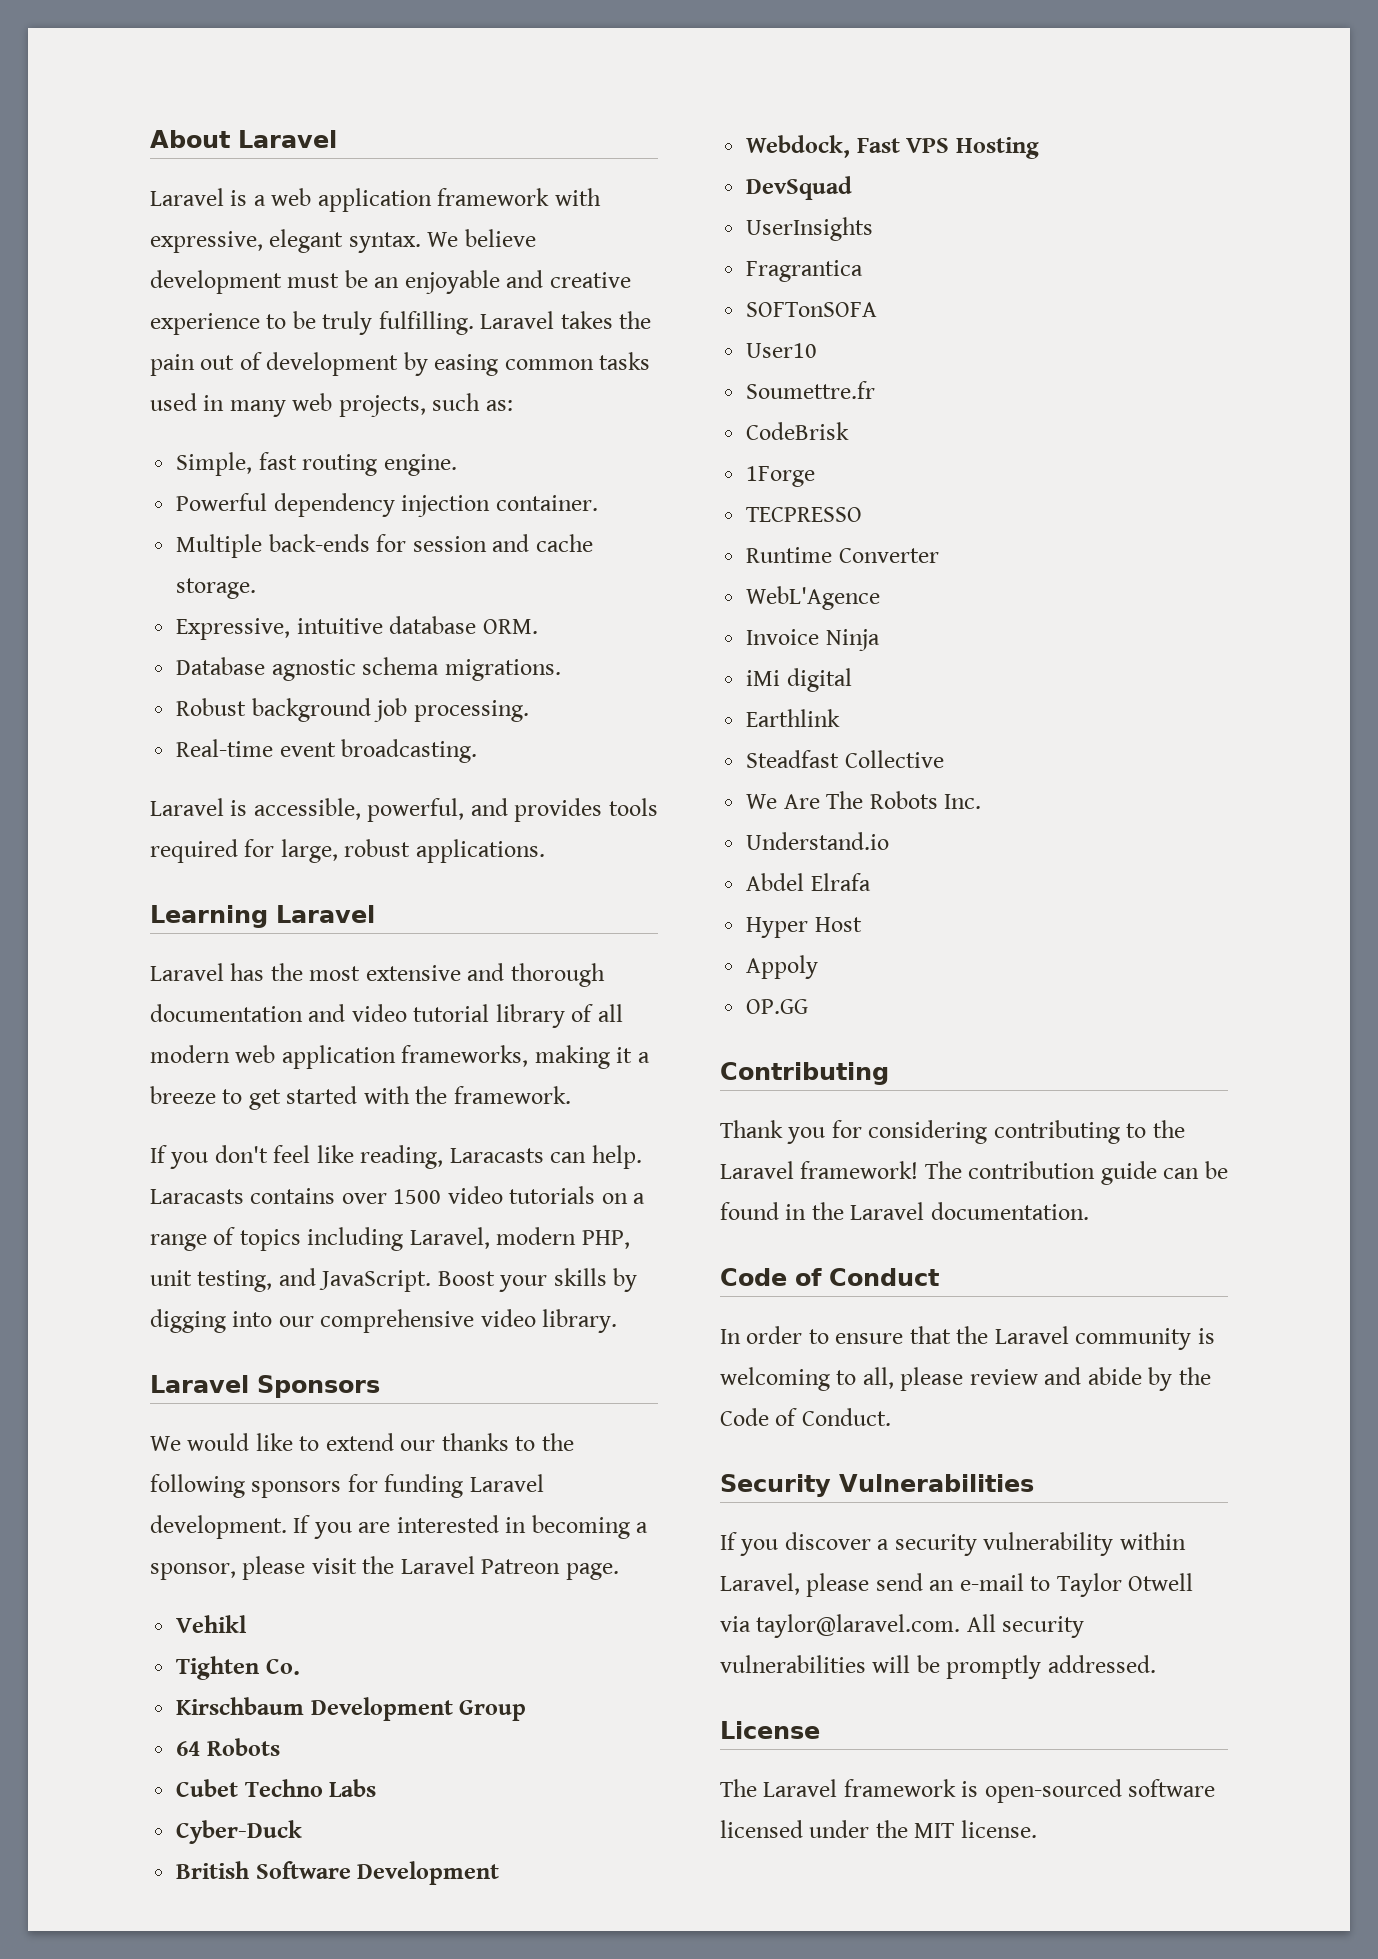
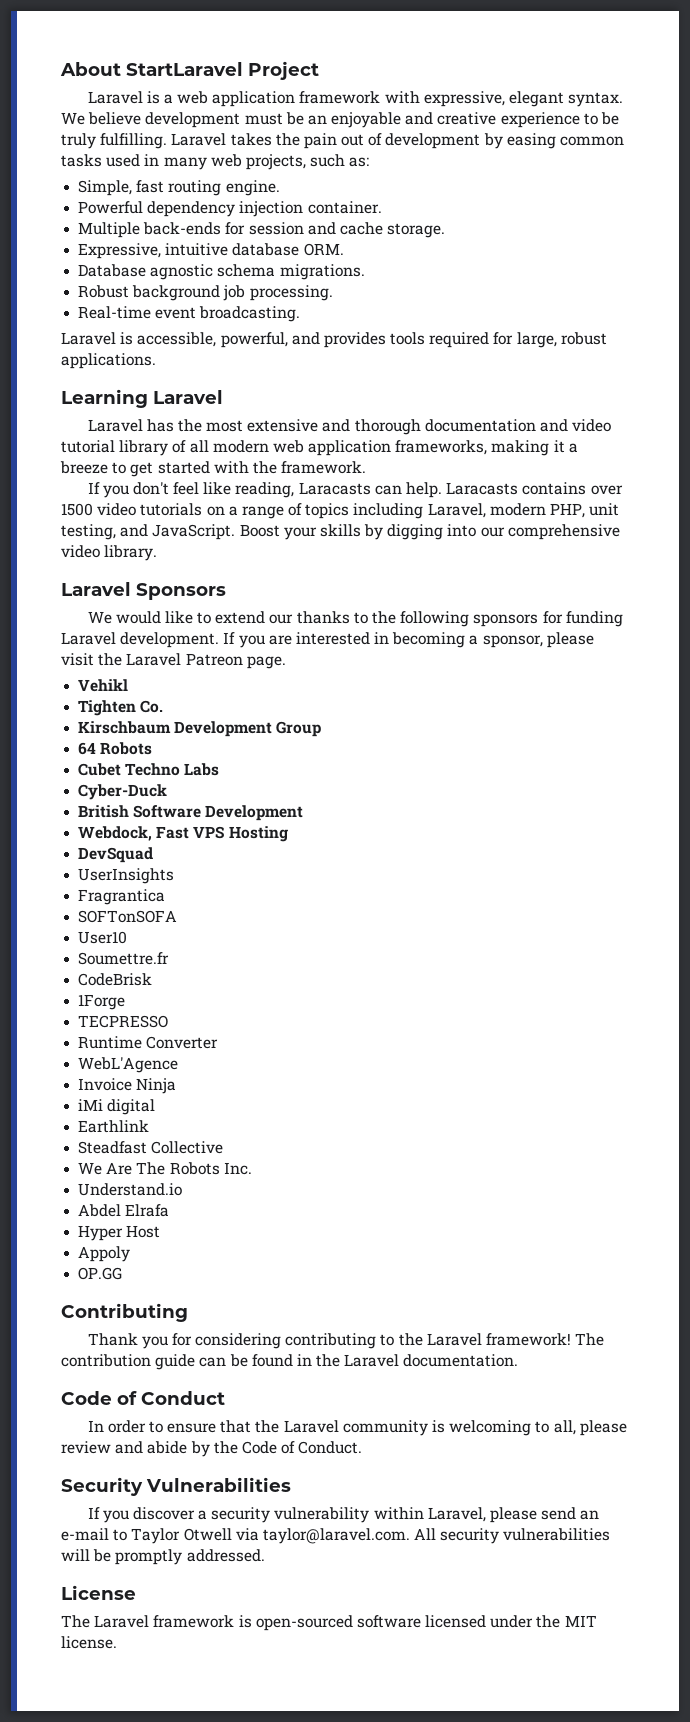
[238,130,337,148] Laravel -> [126,61,319,80] StartLaravel Project

